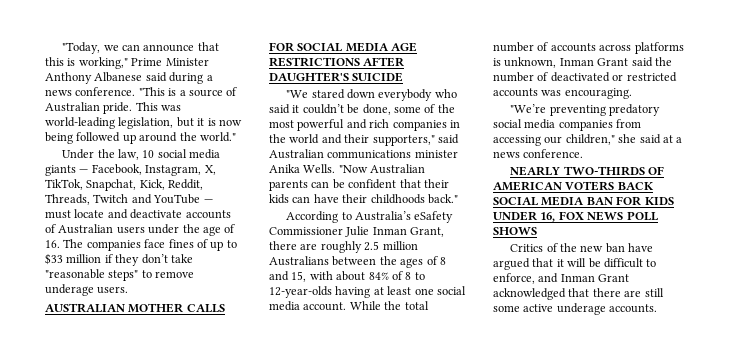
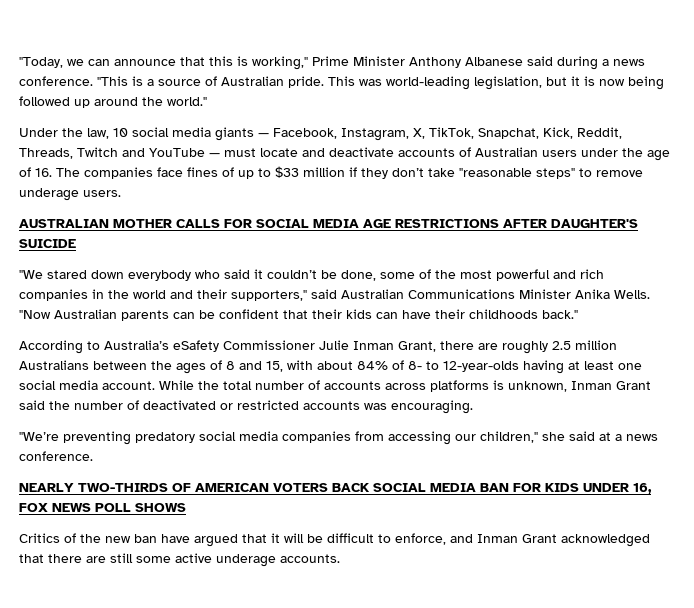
[327,150,458,159] communications minister -> [408,289,571,299] Communications Minister
[405,272,412,280] 8 -> [408,361,422,370] 8-

